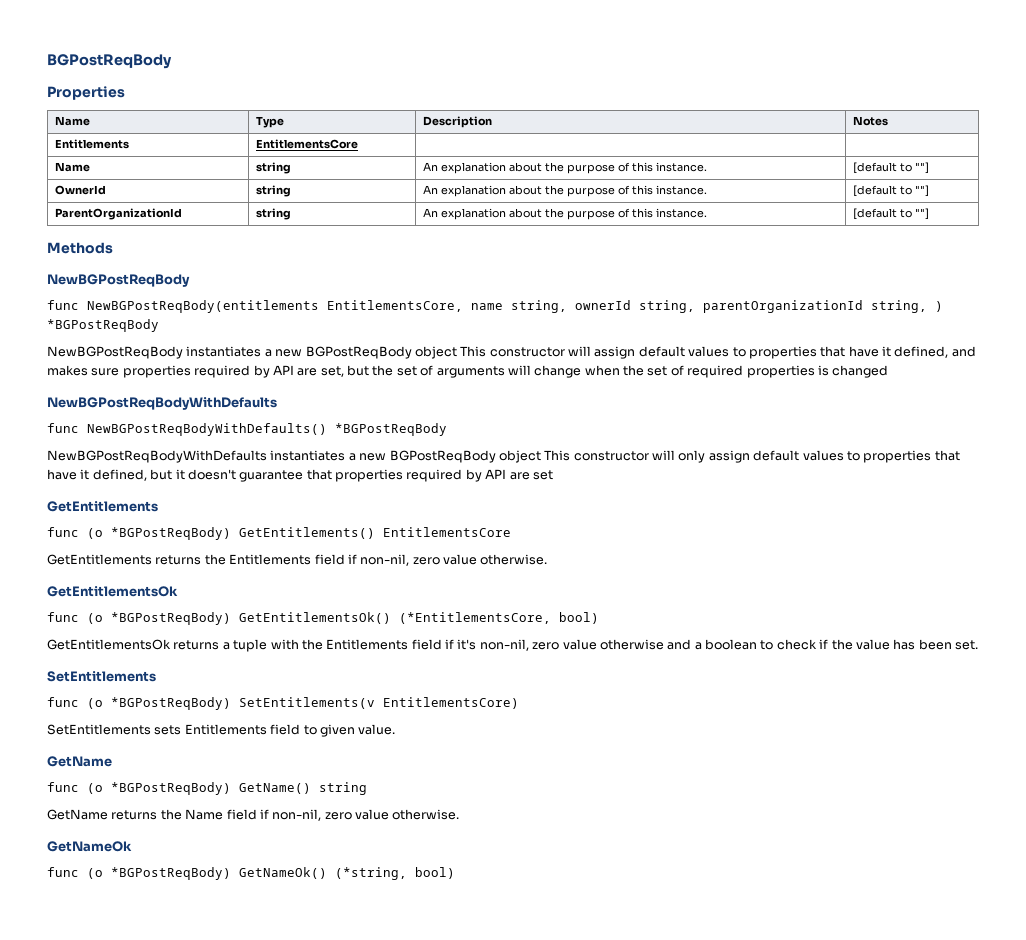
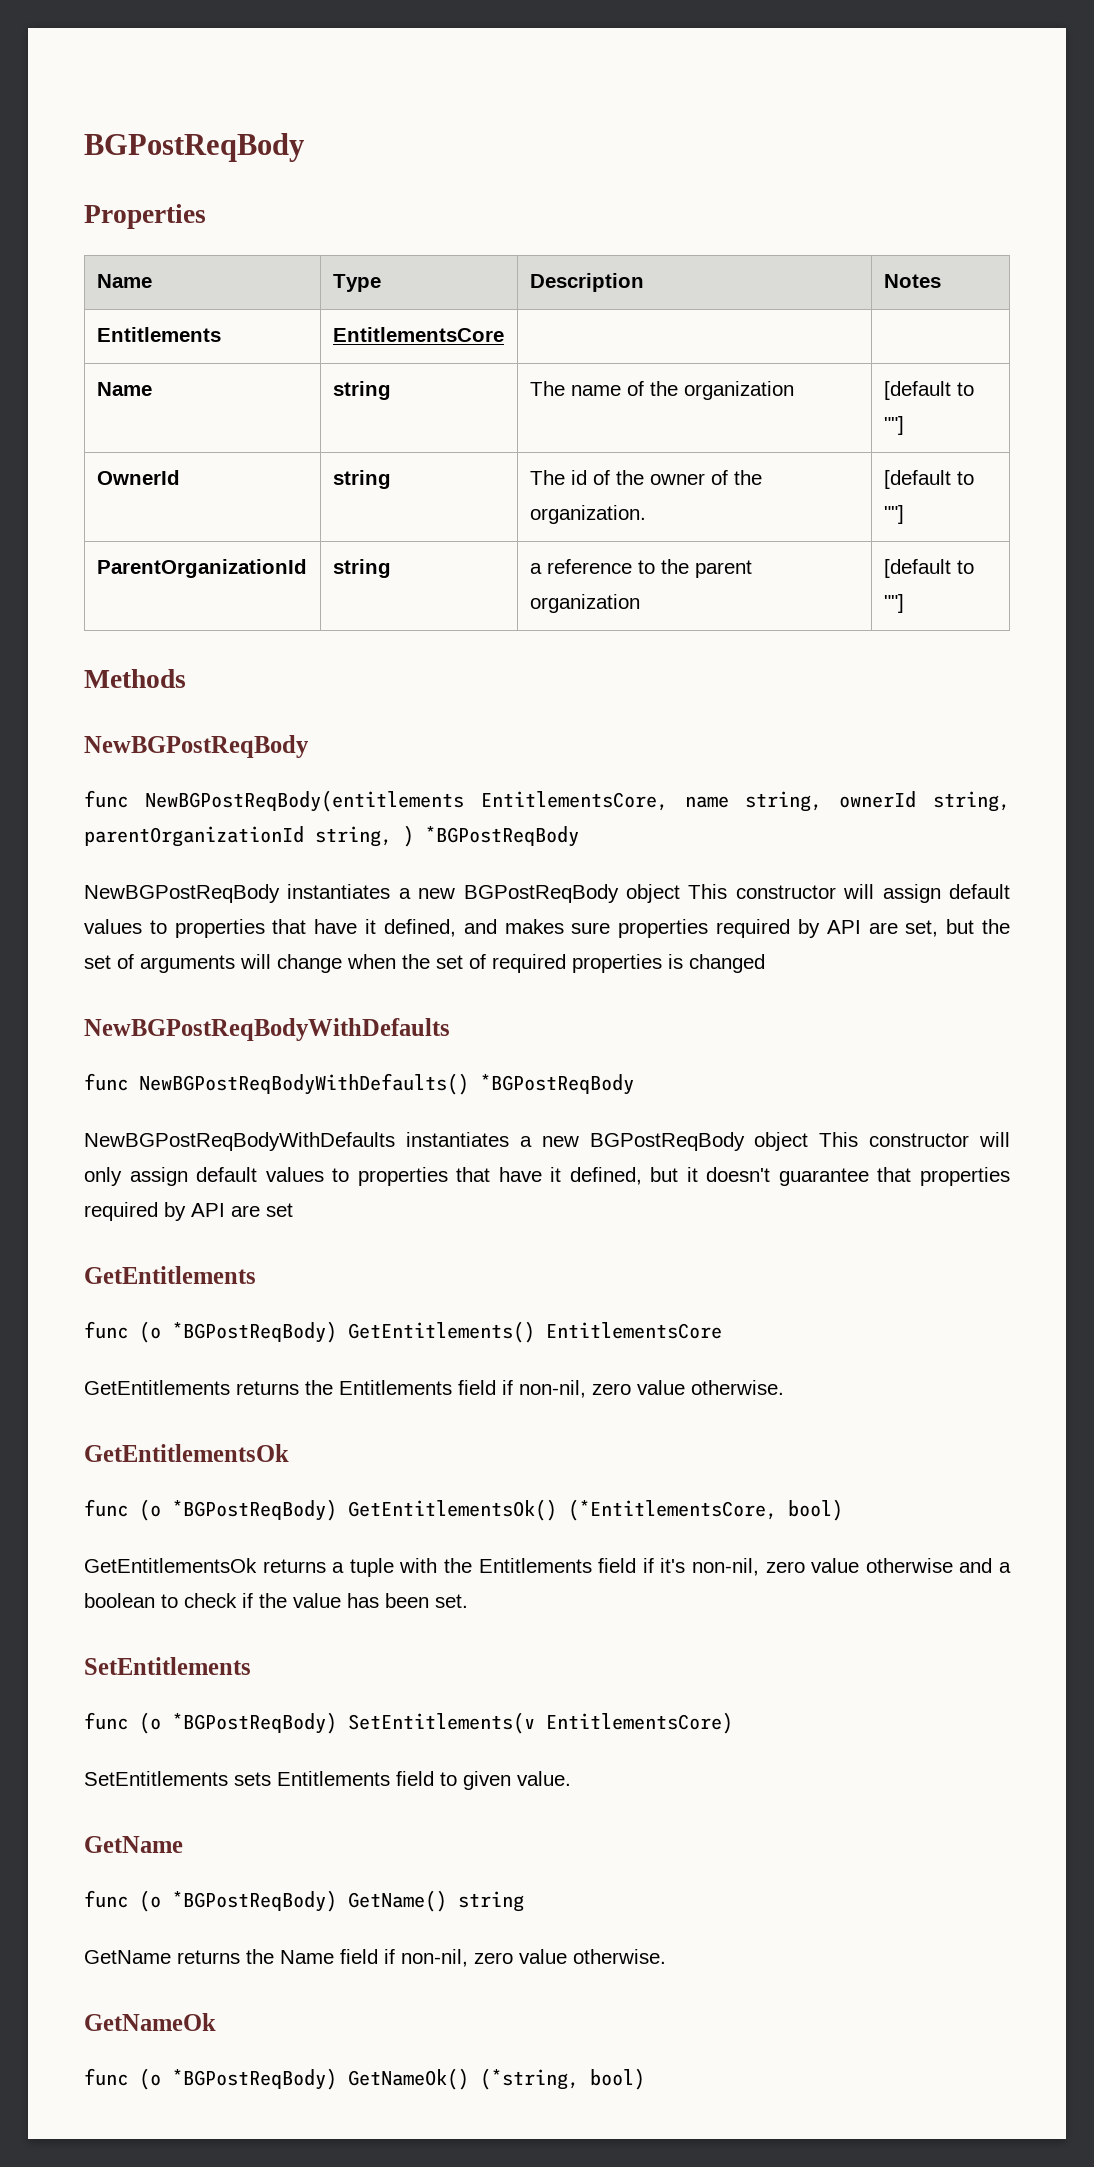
[422,162,707,174] An explanation about the purpose of this instance. -> [529,381,794,400] The name of the organization
[422,185,707,197] An explanation about the purpose of this instance. -> [529,470,762,485] [529,505,646,524] The id of the owner of the organization.
[422,208,707,220] An explanation about the purpose of this instance. -> [529,559,752,578] [529,594,640,613] a reference to the parent organization

